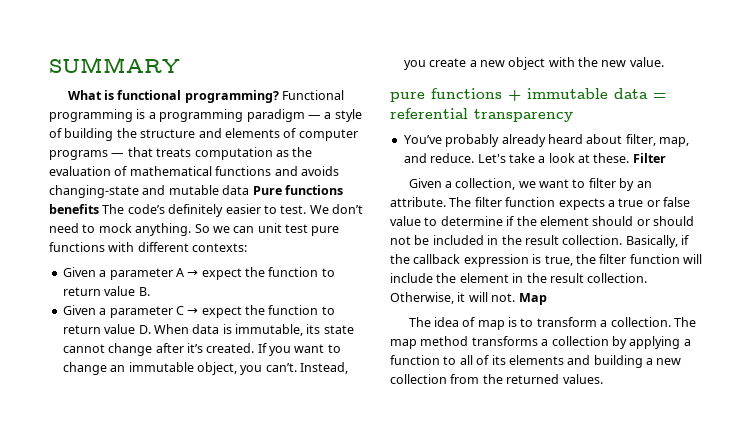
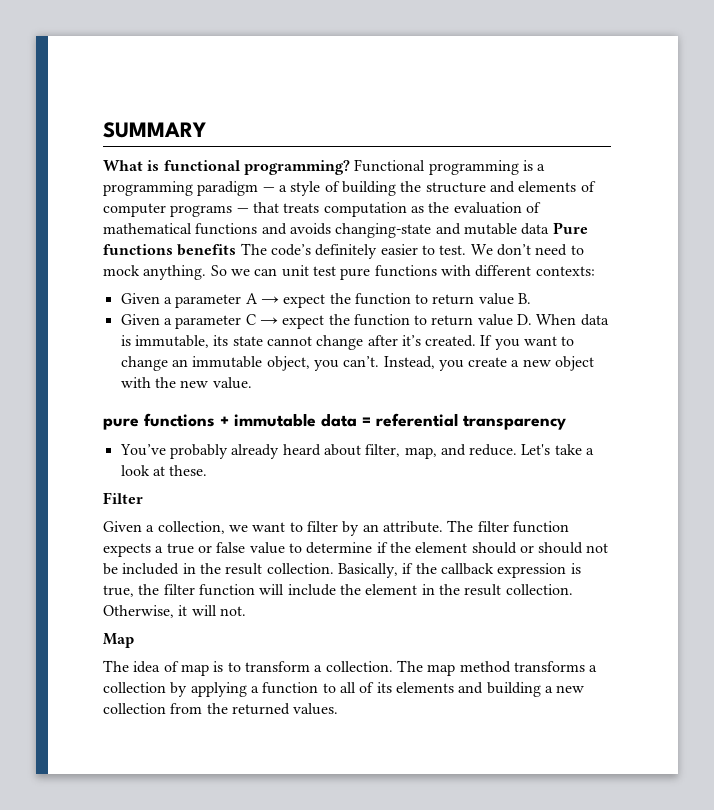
(630, 158) none -> (208, 470) //
(516, 297) none -> (246, 611) //

